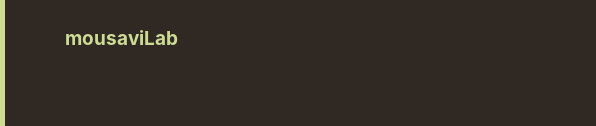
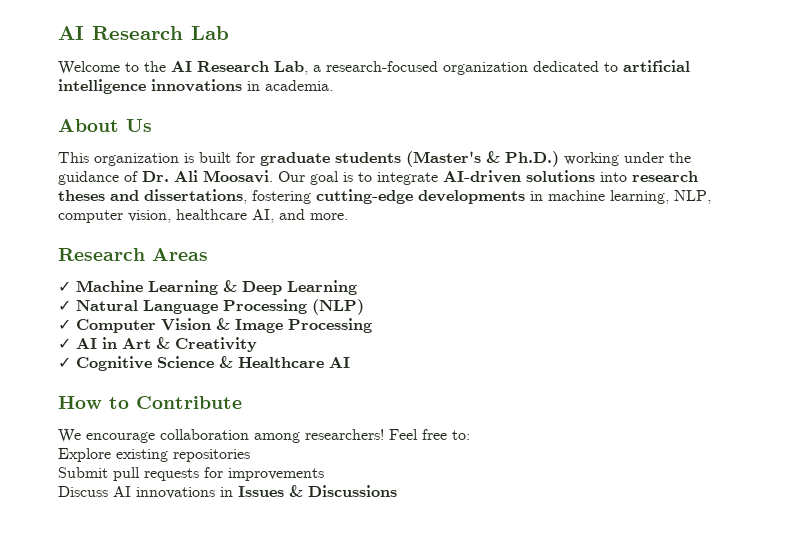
[65,30,178,45] mousaviLab -> [58,26,229,40] [58,60,690,75] [58,79,333,94] [58,119,152,132] [58,151,691,167] [58,170,698,185] [58,189,711,204] [58,209,348,223] [58,248,208,261] [58,280,357,295] [58,299,364,315] [58,318,372,333] [58,337,257,352] [58,356,350,371] [58,396,242,409] [58,429,470,443] [58,448,250,462] [58,467,324,481] [58,485,397,499] AI Research Lab // Welcome to the AI Research Lab, a research-focused organization dedicated to artificial intelligence innovations in academia. // About Us // This organization is built for graduate students (Master's & Ph.D.) working under the guidance of Dr. Ali Moosavi. Our goal is to integrate AI-driven solutions into research theses and dissertations, fostering cutting-edge developments in machine learning, NLP, computer vision, healthcare AI, and more. // Research Areas // ✓ Machine Learning & Deep Learning // ✓ Natural Language Processing (NLP) // ✓ Computer Vision & Image Processing // ✓ AI in Art & Creativity // ✓ Cognitive Science & Healthcare AI // How to Contribute // We encourage collaboration among researchers! Feel free to: // Explore existing repositories // Submit pull requests for improvements // Discuss AI innovations in Issues & Discussions

